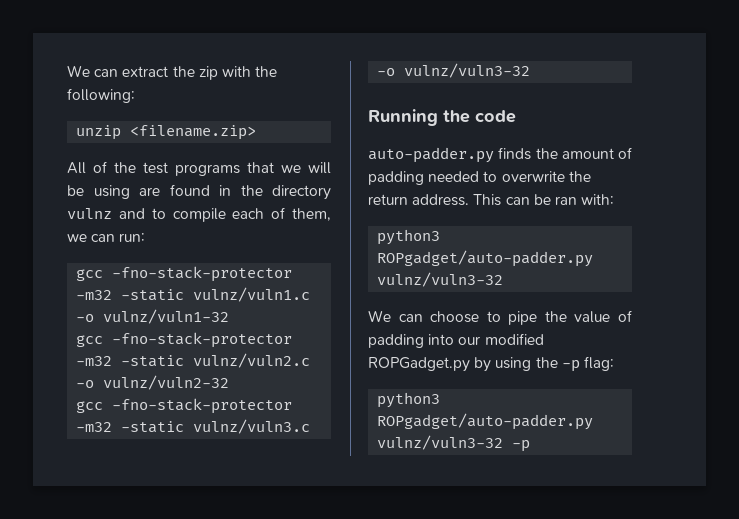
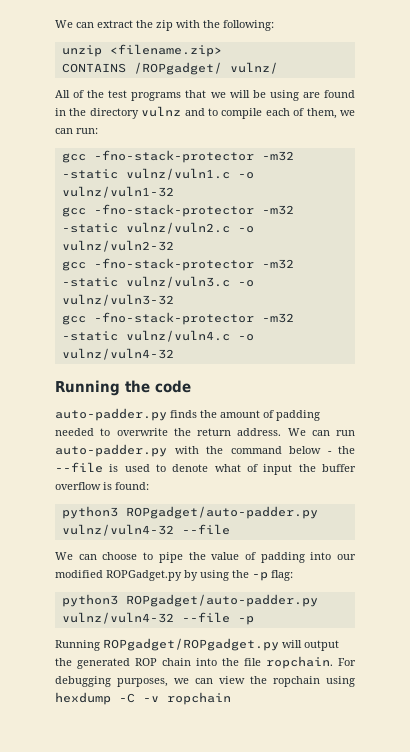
(257, 132) none -> [61,62,278,75] // CONTAINS /ROPgadget/ vulnz/
(531, 70) none -> [61,312,294,325] [61,330,254,342] [61,348,174,360] // gcc -fno-stack-protector -m32 -static vulnz/vuln4.c -o vulnz/vuln4-32
[473,194,615,206] [377,229,441,245] [377,250,594,267] [377,272,504,287] This can be ran with: // python3 ROPgadget/auto-padder.py vulnz/vuln3-32 -> [287,428,355,436] [55,444,355,457] [55,462,356,475] [55,482,149,490] [61,506,318,519] [61,524,230,536] We can run auto-padder.py with the command below - the --file is used to denote what of input the buffer overflow is found: // python3 ROPgadget/auto-padder.py vulnz/vuln4-32 --file
[377,435,531,452] vulnz/vuln3-32 -p -> [61,612,254,625] [55,638,339,651] [55,656,356,669] [55,676,355,687] [55,692,231,705] vulnz/vuln4-32 --file -p // Running ROPgadget/ROPgadget.py will output the generated ROP chain into the file ropchain. For debugging purposes, we can view the ropchain using hexdump -C -v ropchain

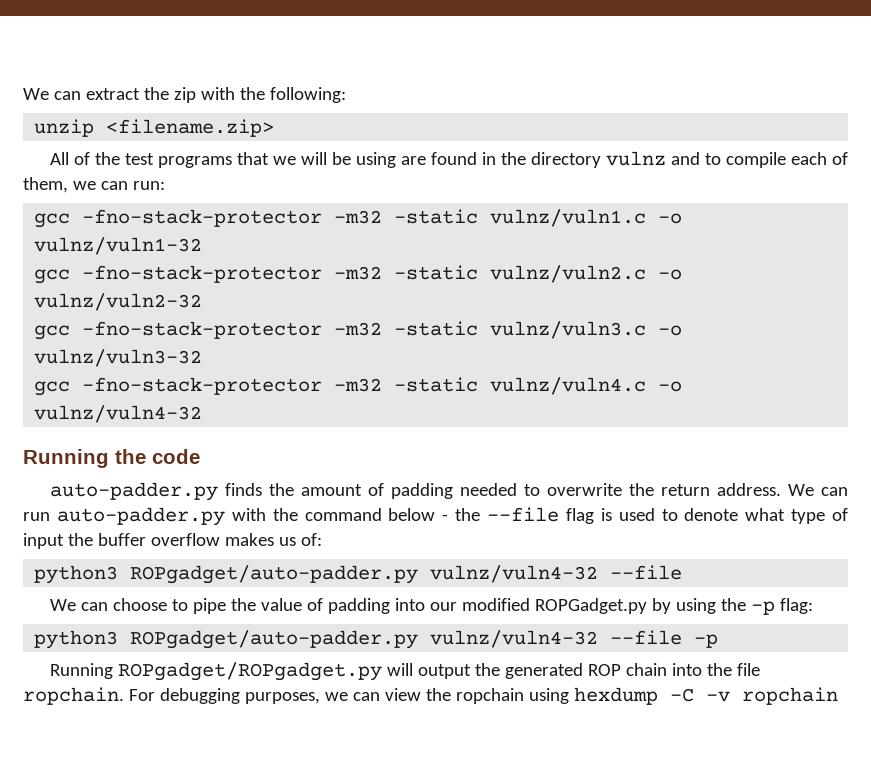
[61,62,278,75] // CONTAINS /ROPgadget/ vulnz/ -> (275, 128) none
(103, 467) none -> [565,508,594,524] flag
(241, 468) none -> [791,509,826,524] type
[103,482,149,490] is found: -> [224,533,322,546] makes us of:

